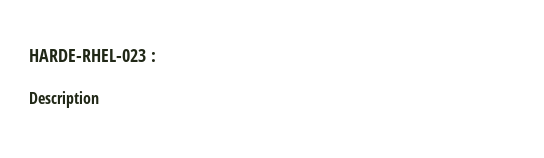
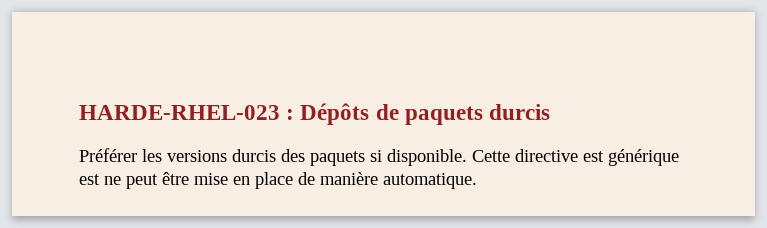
[29,91,99,108] // Description -> [300,103,551,125] [79,148,679,166] [79,172,477,189] Dépôts de paquets durcis // Préférer les versions durcis des paquets si disponible. Cette directive est générique est ne peut être mise en place de manière automatique.

